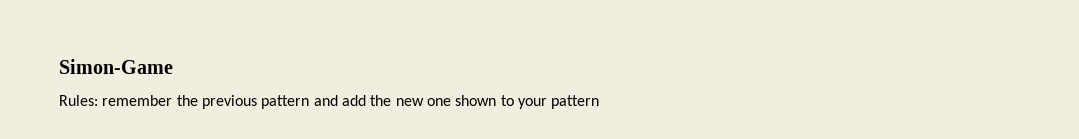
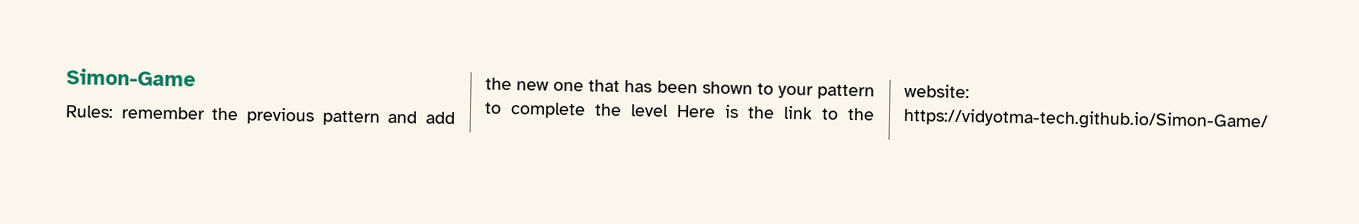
(451, 102) none -> [588,79,698,94] that has been
(600, 102) none -> [484,102,875,121] [904,83,970,99] [903,107,1269,132] to complete the level Here is the link to the website: https://vidyotma-tech.github.io/Simon-Game/

